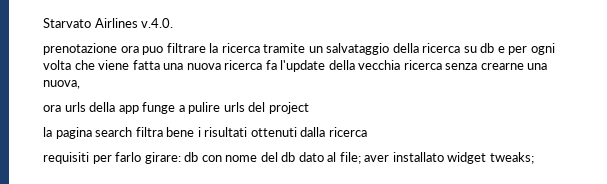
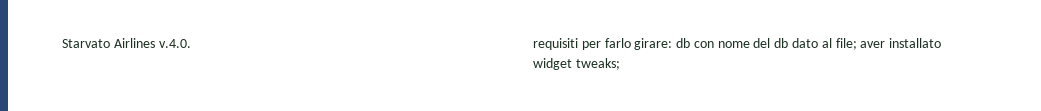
[43,43,555,55] [43,60,548,72] [43,80,80,89] [43,102,309,114] [43,127,367,139] // prenotazione ora puo filtrare la ricerca tramite un salvataggio della ricerca su db e per ogni volta che viene fatta una nuova ricerca fa l'update della vecchia ricerca senza crearne una nuova, // ora urls della app funge a pulire urls del project // la pagina search filtra bene i risultati ottenuti dalla ricerca -> (191, 43) none

